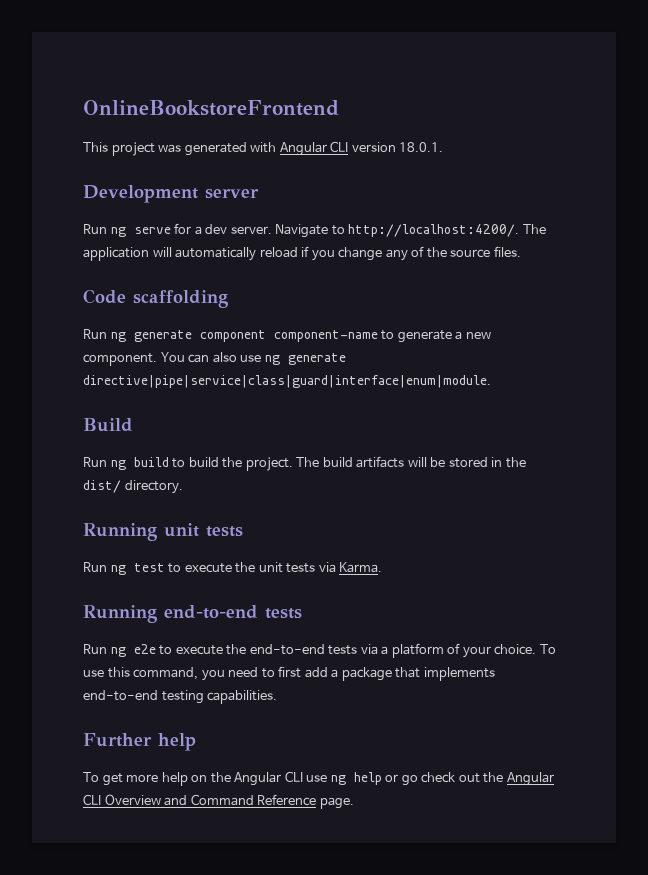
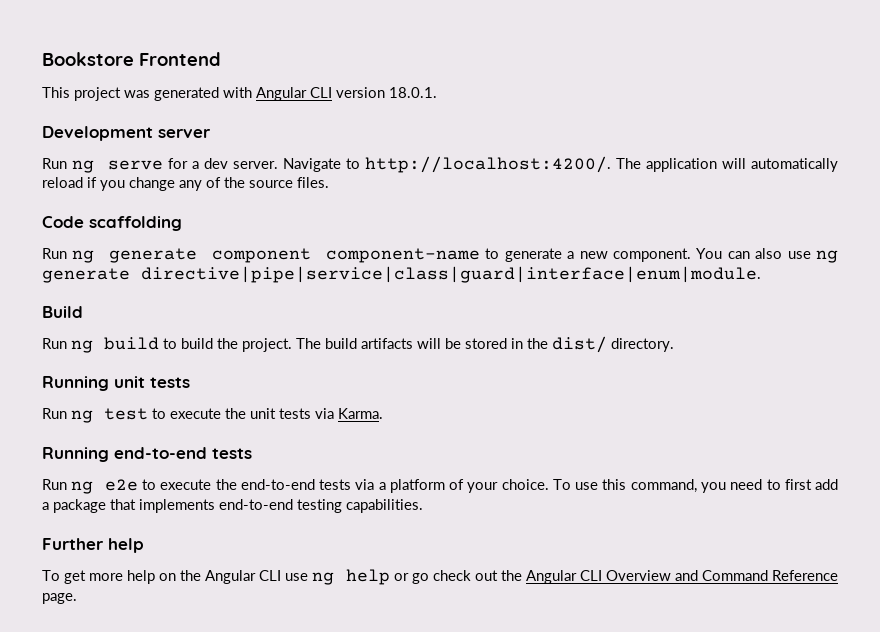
[83,100,339,116] OnlineBookstoreFrontend -> [42,52,221,66] Bookstore Frontend

